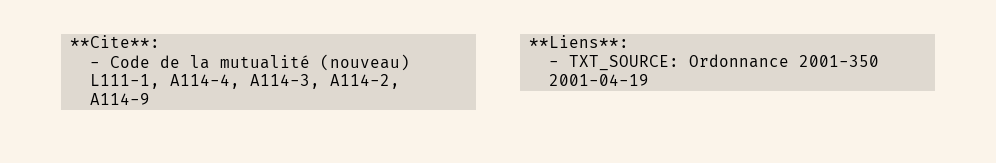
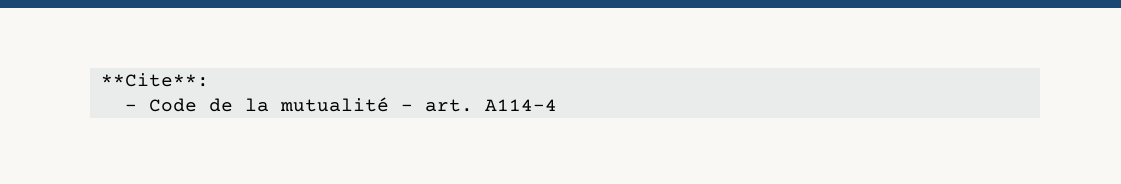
[320,54,410,71] [90,74,400,89] [90,93,150,105] [529,35,629,48] [549,54,879,71] [549,74,649,86] (nouveau) L111-1, A114-4, A114-3, A114-2, A114-9 // **Liens**: // - TXT_SOURCE: Ordonnance 2001-350 2001-04-19 -> [400,99,557,112] - art. A114-4

